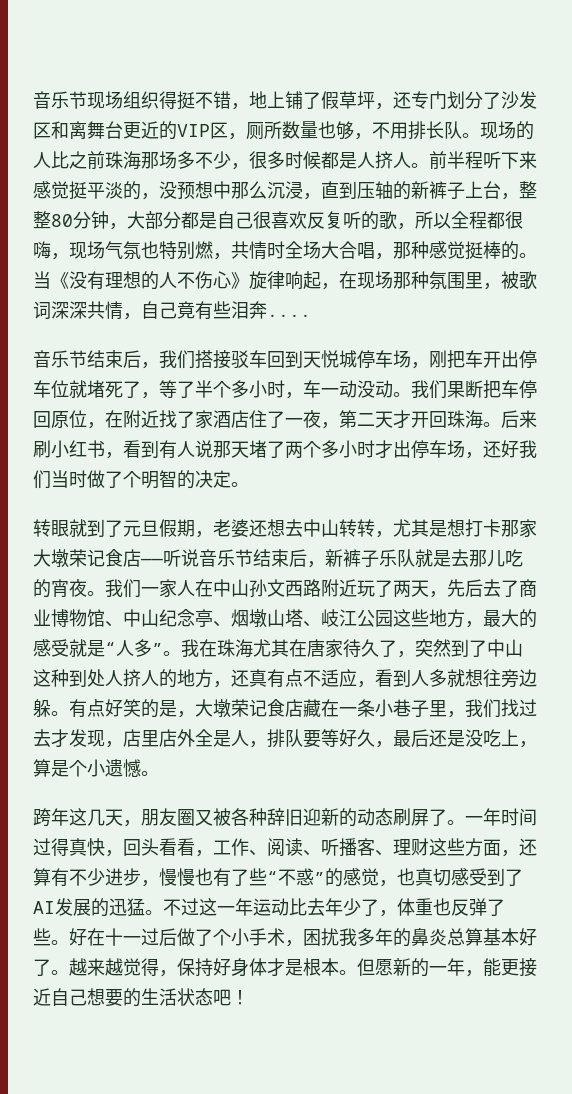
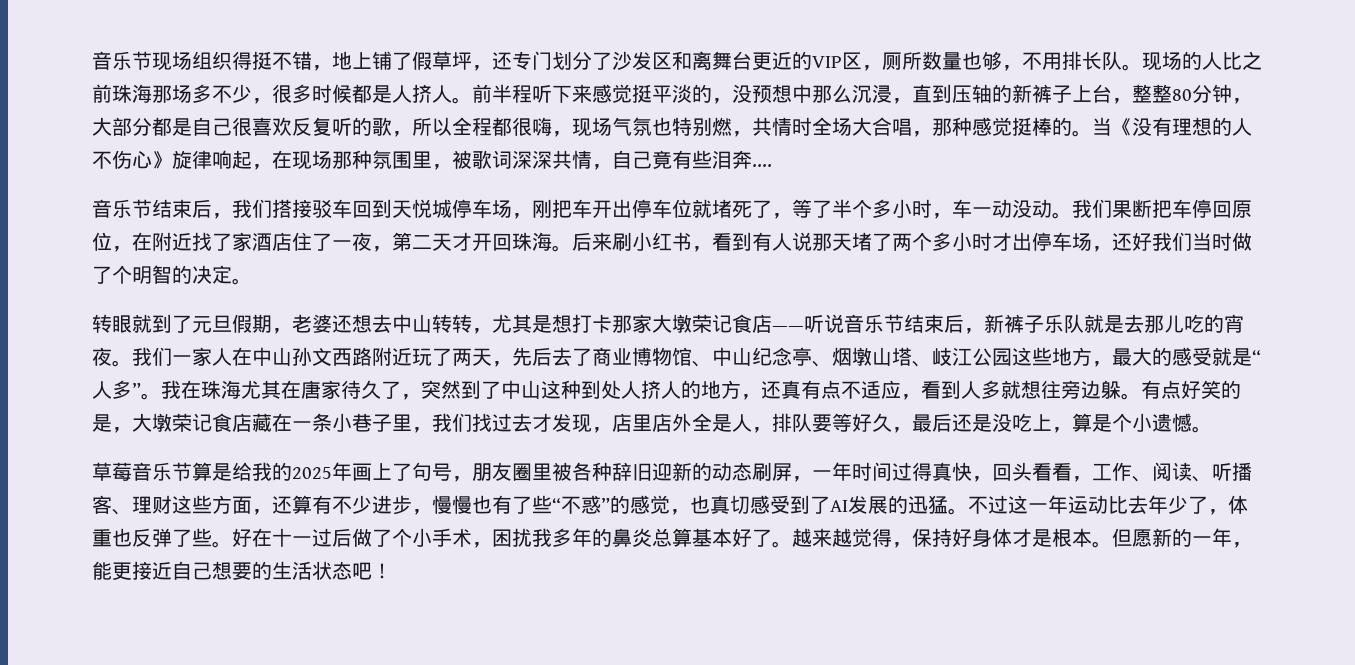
[33,808,123,827] 跨年这几天 -> [92,462,452,481] 草莓音乐节算是给我的2025年画上了句号
[195,809,213,826] 又 -> [532,463,552,481] 里
[429,809,465,826] 了。 -> [792,476,812,482] ，

